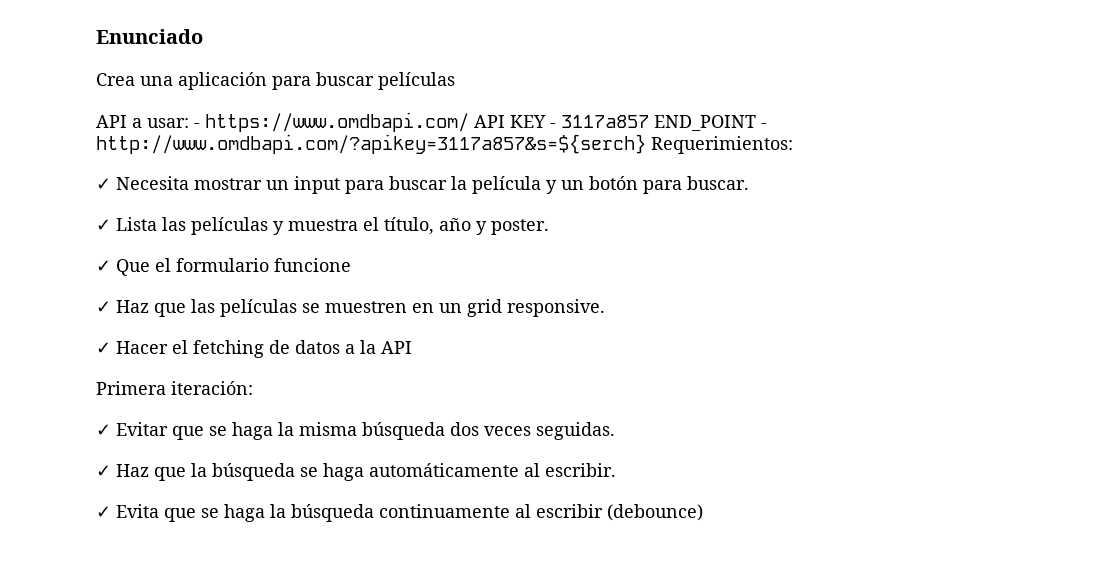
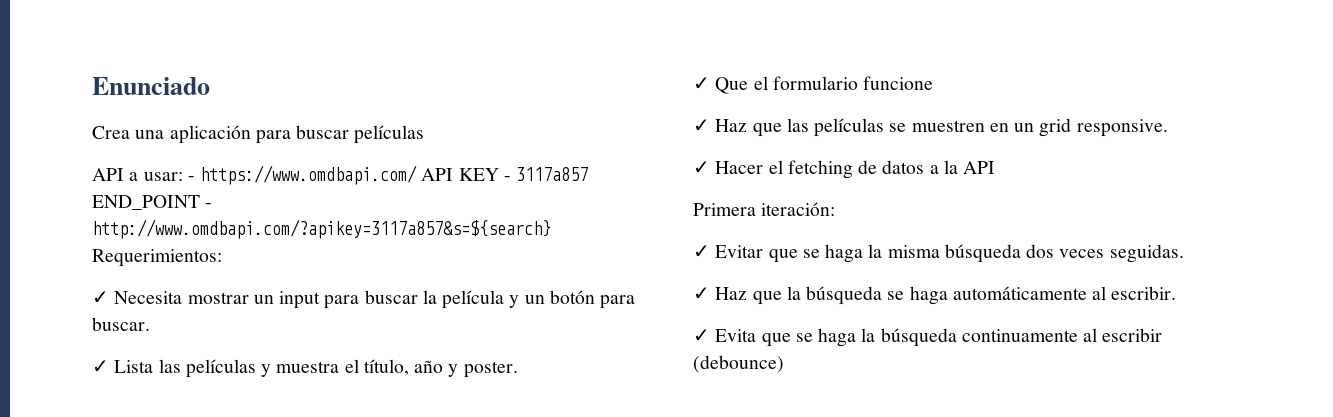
[96,134,646,154] http://www.omdbapi.com/?apikey=3117a857&s=${serch} -> [92,219,551,239] http://www.omdbapi.com/?apikey=3117a857&s=${search}

